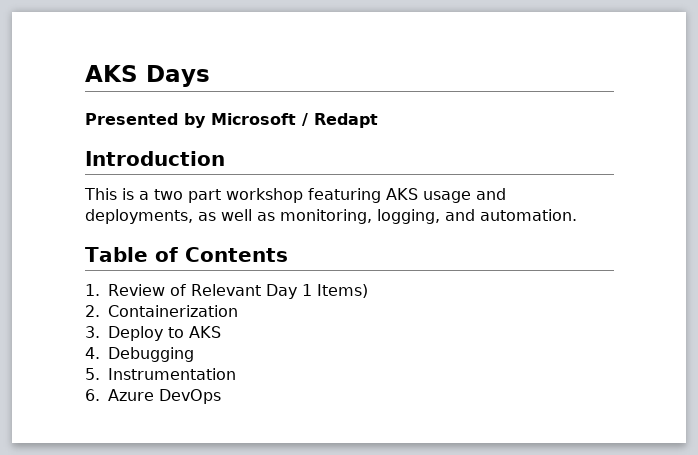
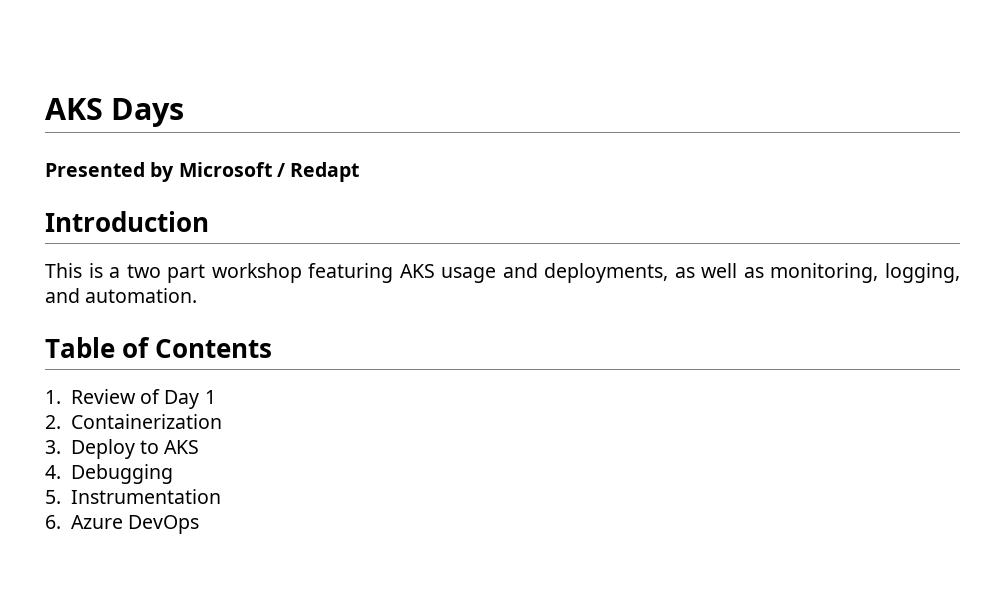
[191,284,261,296] Relevant -> (161, 396) none
[317,284,368,298] Items) -> (216, 397) none

